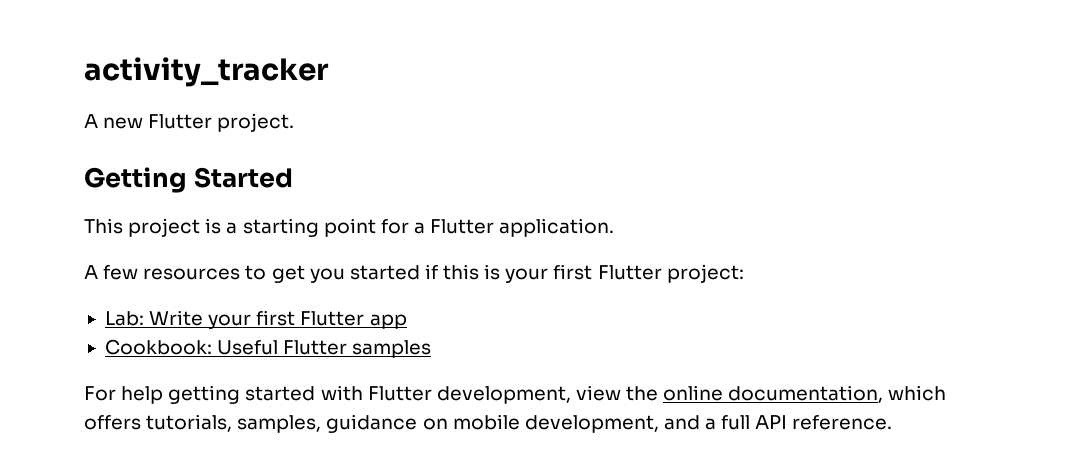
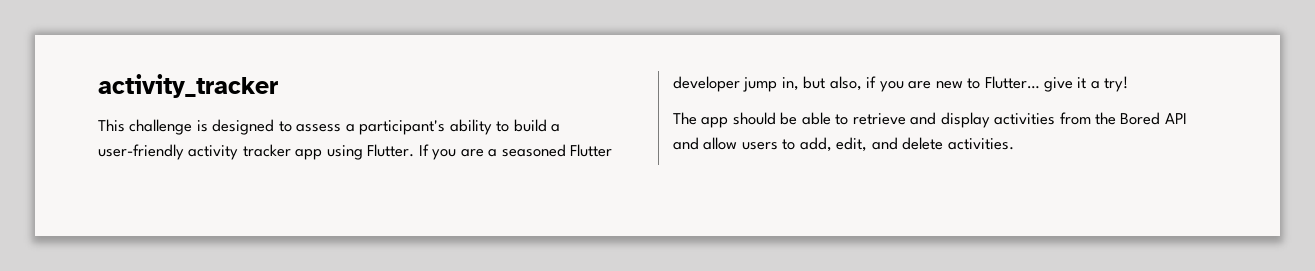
[84,113,295,132] [84,167,293,193] [84,218,615,237] [84,264,744,283] [104,310,407,329] [104,339,432,358] [84,385,947,404] [84,414,893,433] A new Flutter project. // Getting Started // This project is a starting point for a Flutter application. // A few resources to get you started if this is your first Flutter project: // Lab: Write your first Flutter app // Cookbook: Useful Flutter samples // For help getting started with Flutter development, view the online documentation, which offers tutorials, samples, guidance on mobile development, and a full API reference. -> [98,119,561,135] [98,144,613,160] [673,76,1129,92] [673,112,1187,128] [673,137,1014,152] This challenge is designed to assess a participant's ability to build a user-friendly activity tracker app using Flutter. If you are a seasoned Flutter developer jump in, but also, if you are new to Flutter… give it a try! // The app should be able to retrieve and display activities from the Bored API and allow users to add, edit, and delete activities.

